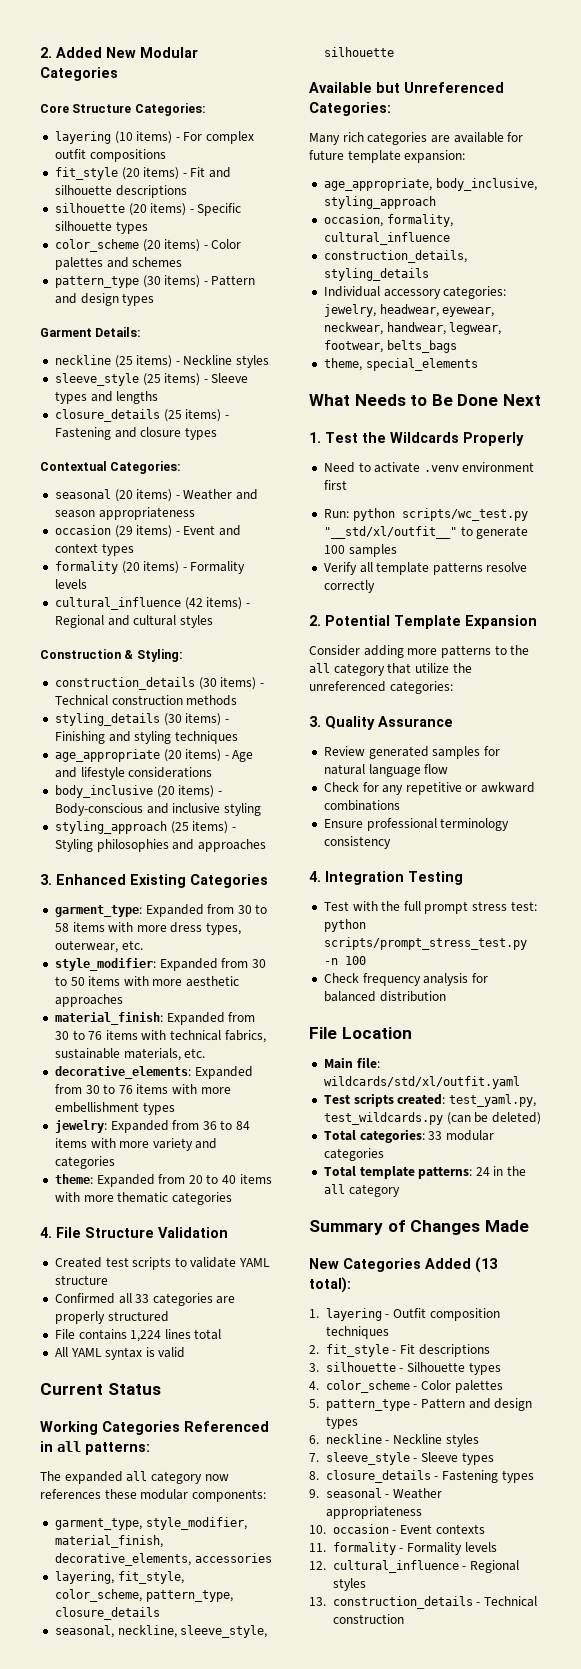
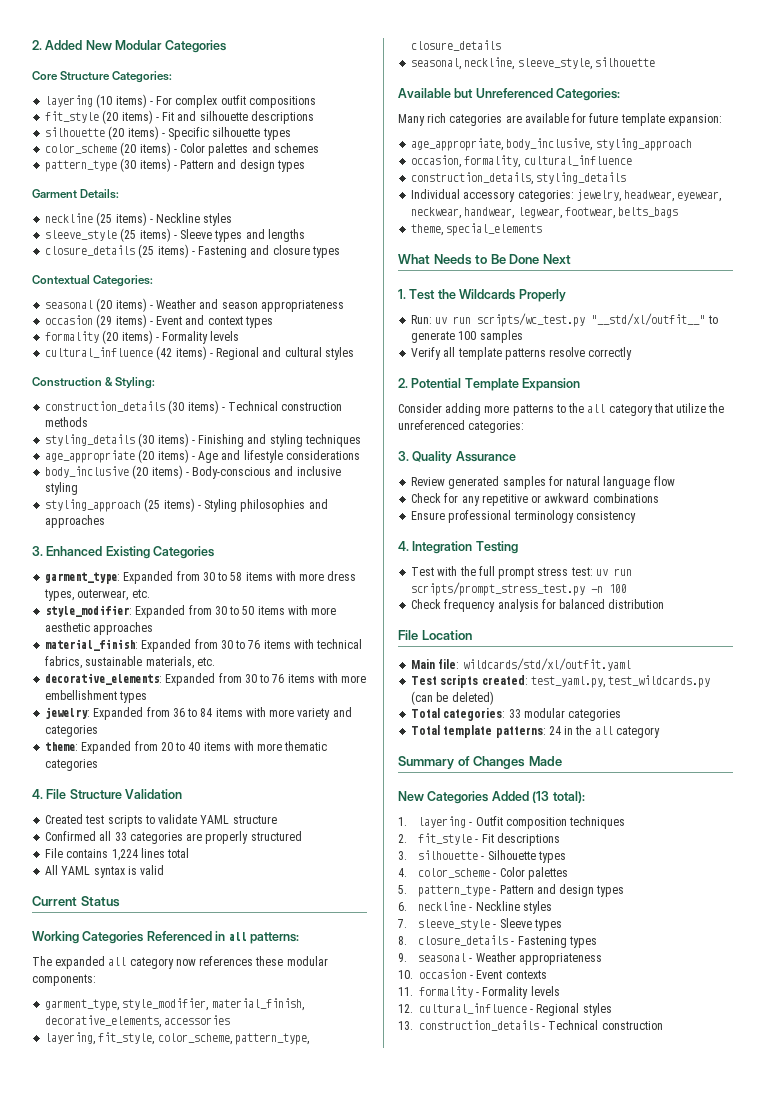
[323,462,535,473] [323,480,347,490] // Need to activate .venv environment first -> (566, 295) none
[352,508,395,521] python -> [435,316,472,324] uv run
[323,919,366,932] python -> [595,568,632,576] uv run

